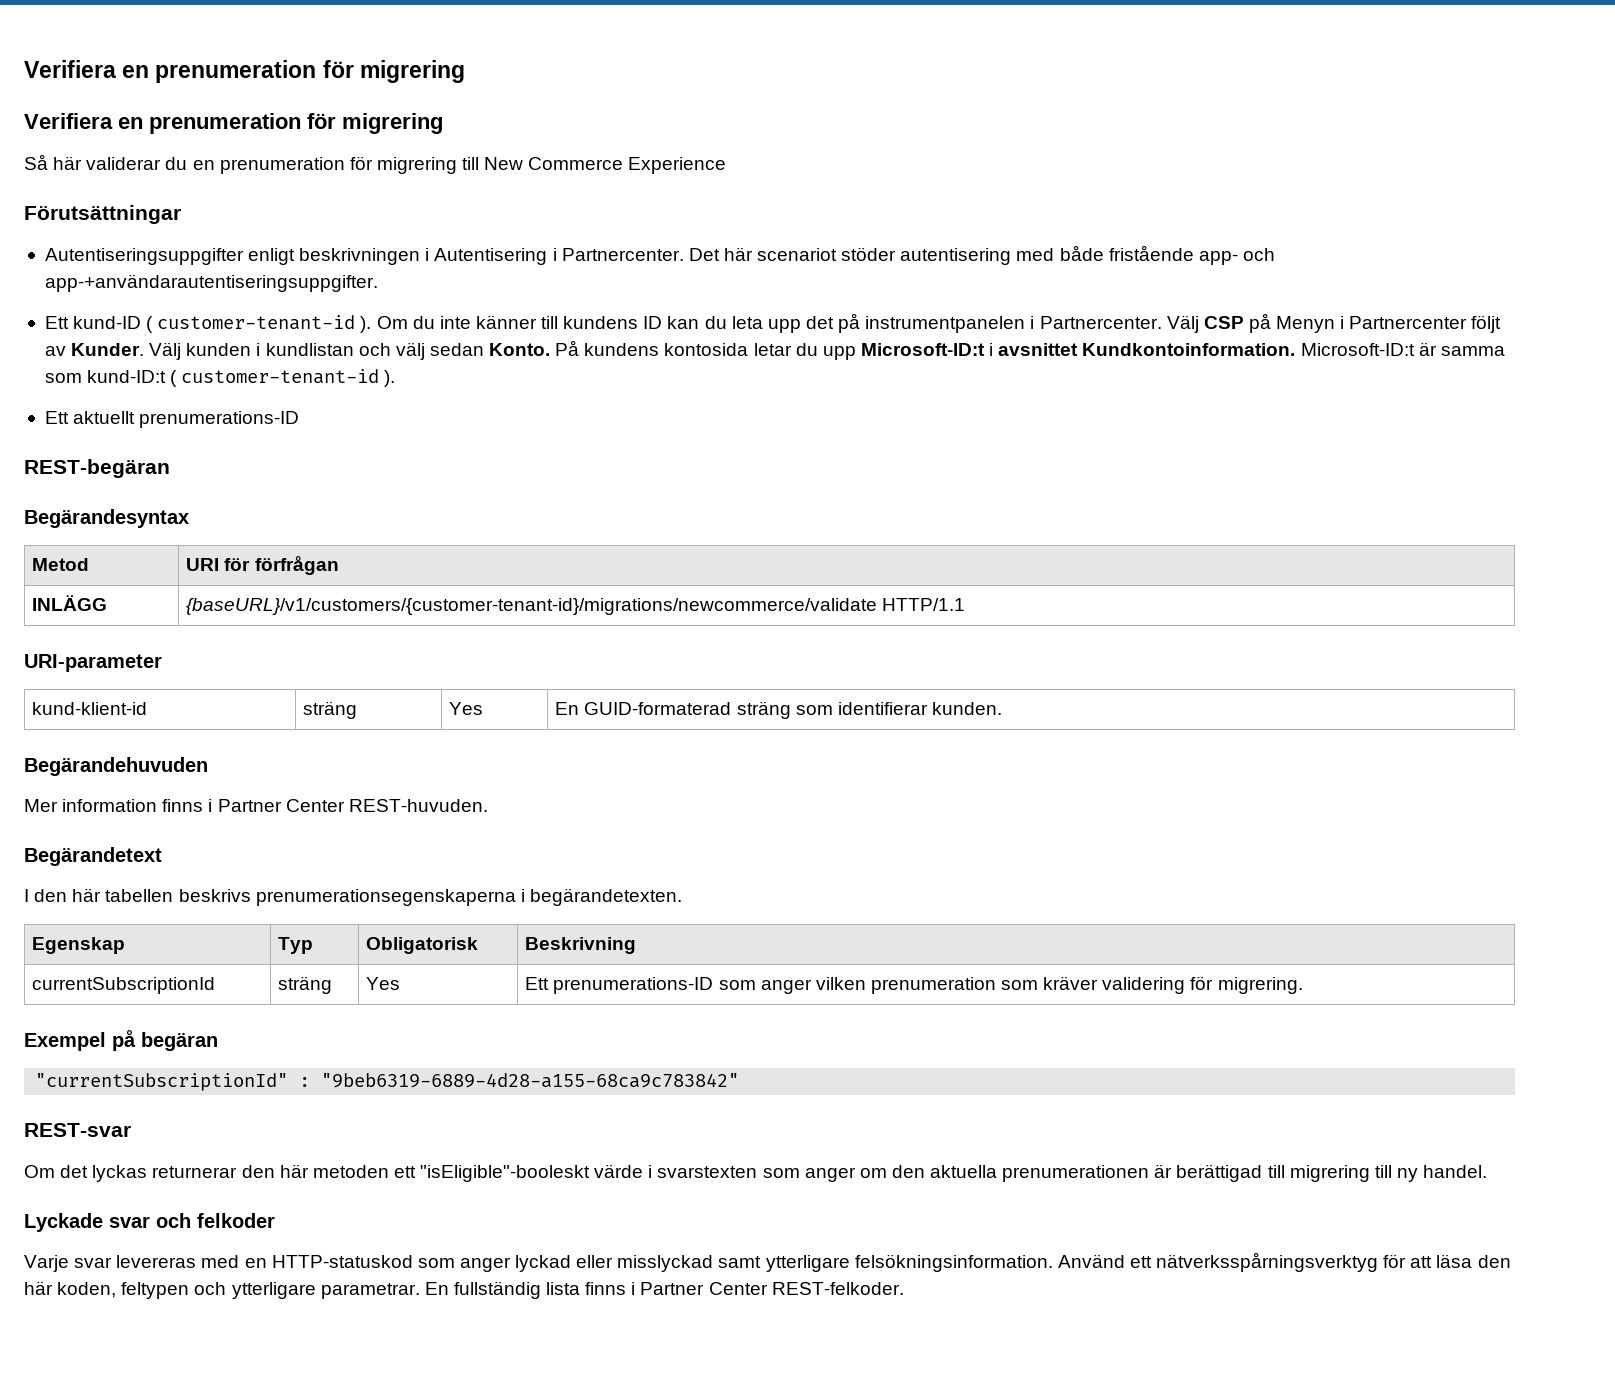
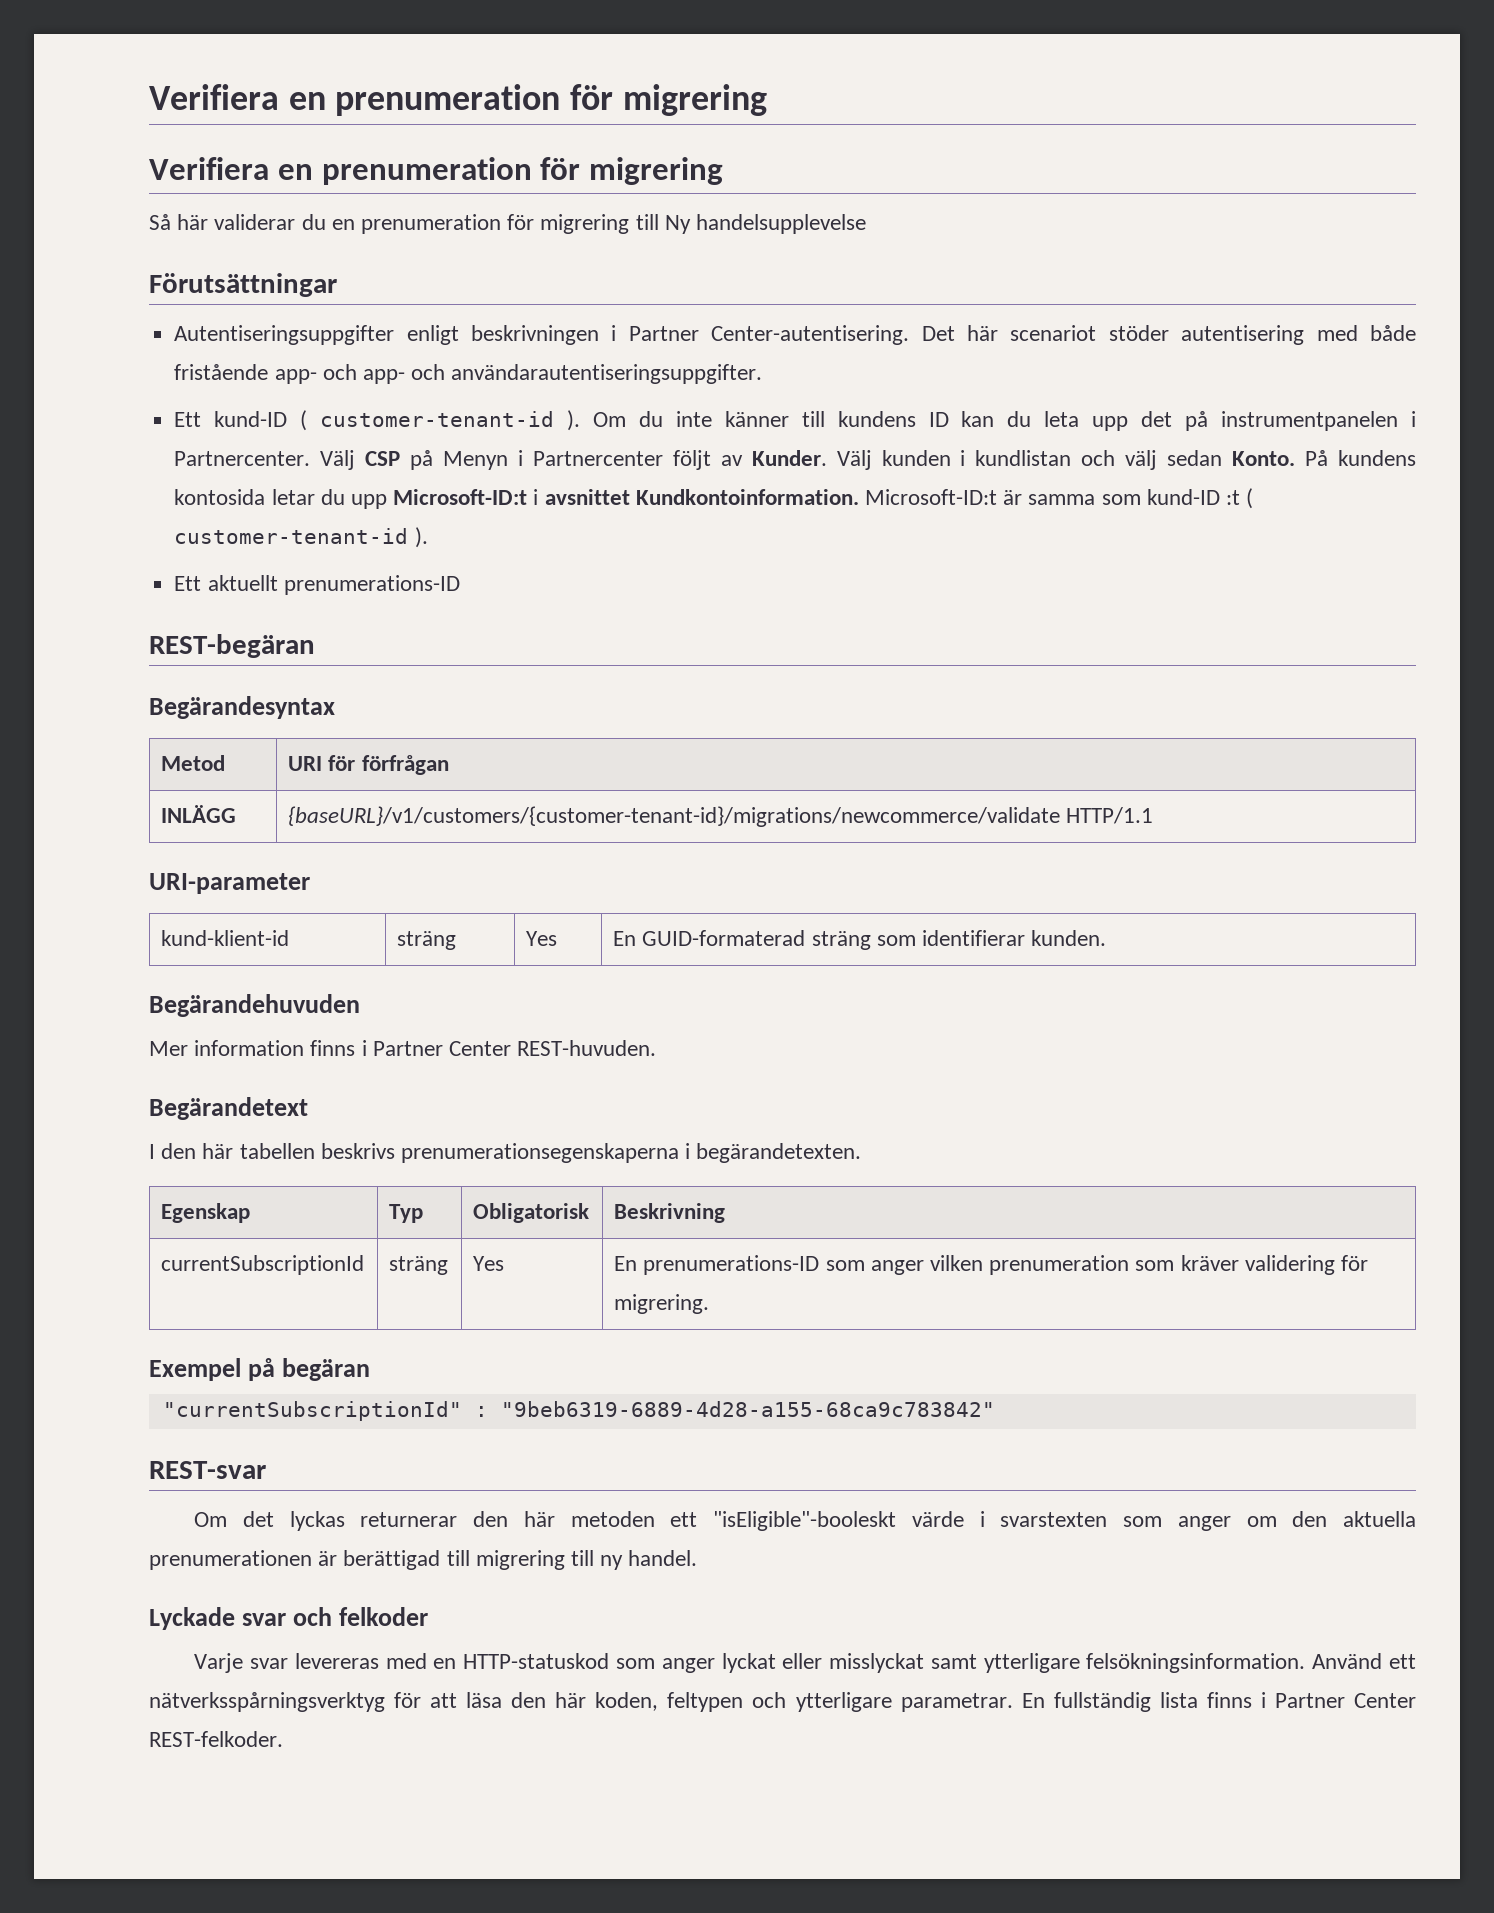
[484,157,727,174] New Commerce Experience -> [664,214,867,234] Ny handelsupplevelse
[434,248,684,265] Autentisering i Partnercenter. -> [628,325,910,345] Partner Center-autentisering.
[44,274,378,292] app-+användarautentiseringsuppgifter. -> [362,364,763,384] app- och användarautentiseringsuppgifter.
[87,370,167,383] kund-ID:t -> [1146,489,1241,505] kund-ID :t
[525,977,550,990] Ett -> [614,1256,638,1271] En
[515,1255,714,1272] lyckad eller misslyckad -> [721,1653,925,1673] lyckat eller misslyckat

